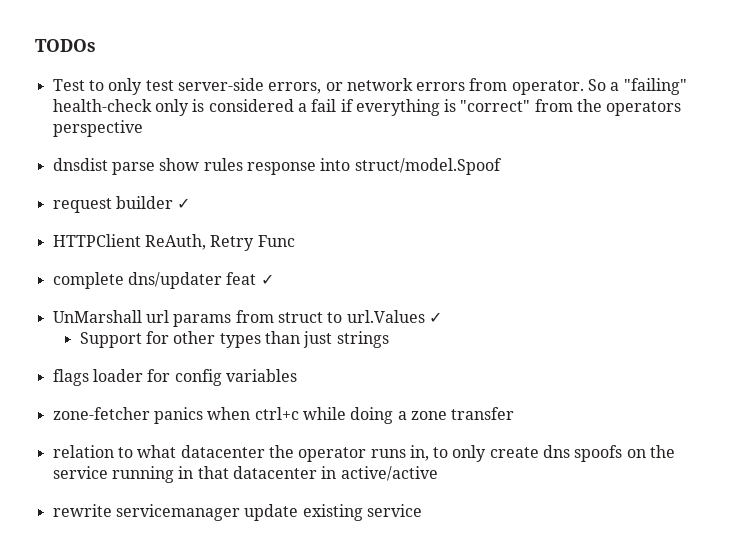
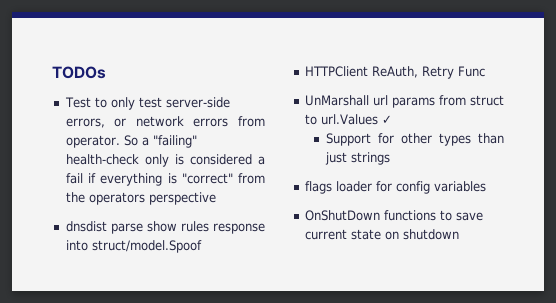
[52,196,191,213] // request builder ✓ -> (202, 246) none
[52,272,274,289] // complete dns/updater feat ✓ -> (485, 71) none
[52,407,515,424] [52,445,676,462] [52,466,438,483] [52,504,422,521] zone-fetcher panics when ctrl+c while doing a zone transfer // relation to what datacenter the operator runs in, to only create dns spoofs on the service running in that datacenter in active/active // rewrite servicemanager update existing service -> [304,210,483,221] [304,229,459,240] OnShutDown functions to save current state on shutdown

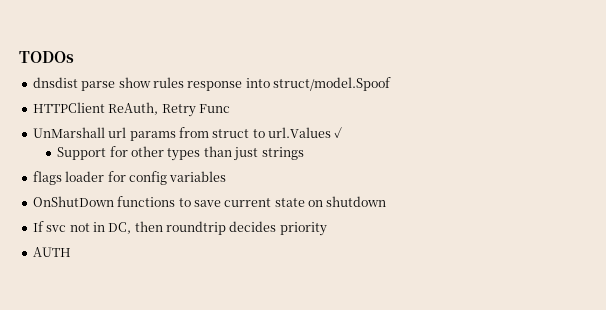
[64,97,230,110] [65,116,265,128] [65,135,197,148] [65,154,265,167] [65,173,265,186] [65,192,216,205] // Test to only test server-side errors, or network errors from operator. So a "failing" health-check only is considered a fail if everything is "correct" from the operators perspective -> (74, 57) none
(459, 234) none -> [32,221,327,236] [32,247,71,257] // If svc not in DC, then roundtrip decides priority // AUTH

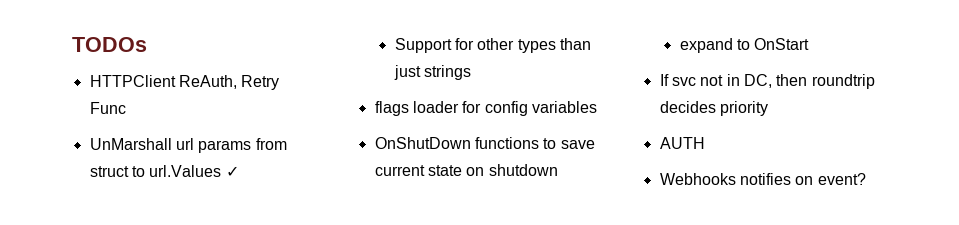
[32,77,391,91] // dnsdist parse show rules response into struct/model.Spoof -> (147, 44) none
(387, 201) none -> [679,38,810,53] // expand to OnStart
(71, 252) none -> [659,173,866,185] // Webhooks notifies on event?

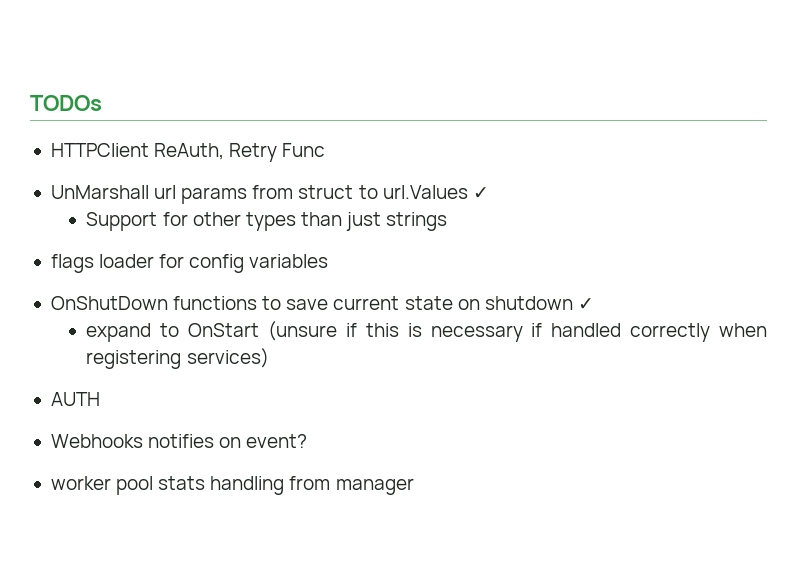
(558, 170) none -> [577,298,594,310] ✓
[659,74,875,89] [659,101,768,116] // If svc not in DC, then roundtrip decides priority -> [268,321,767,342] [86,348,269,369] (unsure if this is necessary if handled correctly when registering services)
(866, 179) none -> [50,476,414,495] // worker pool stats handling from manager

